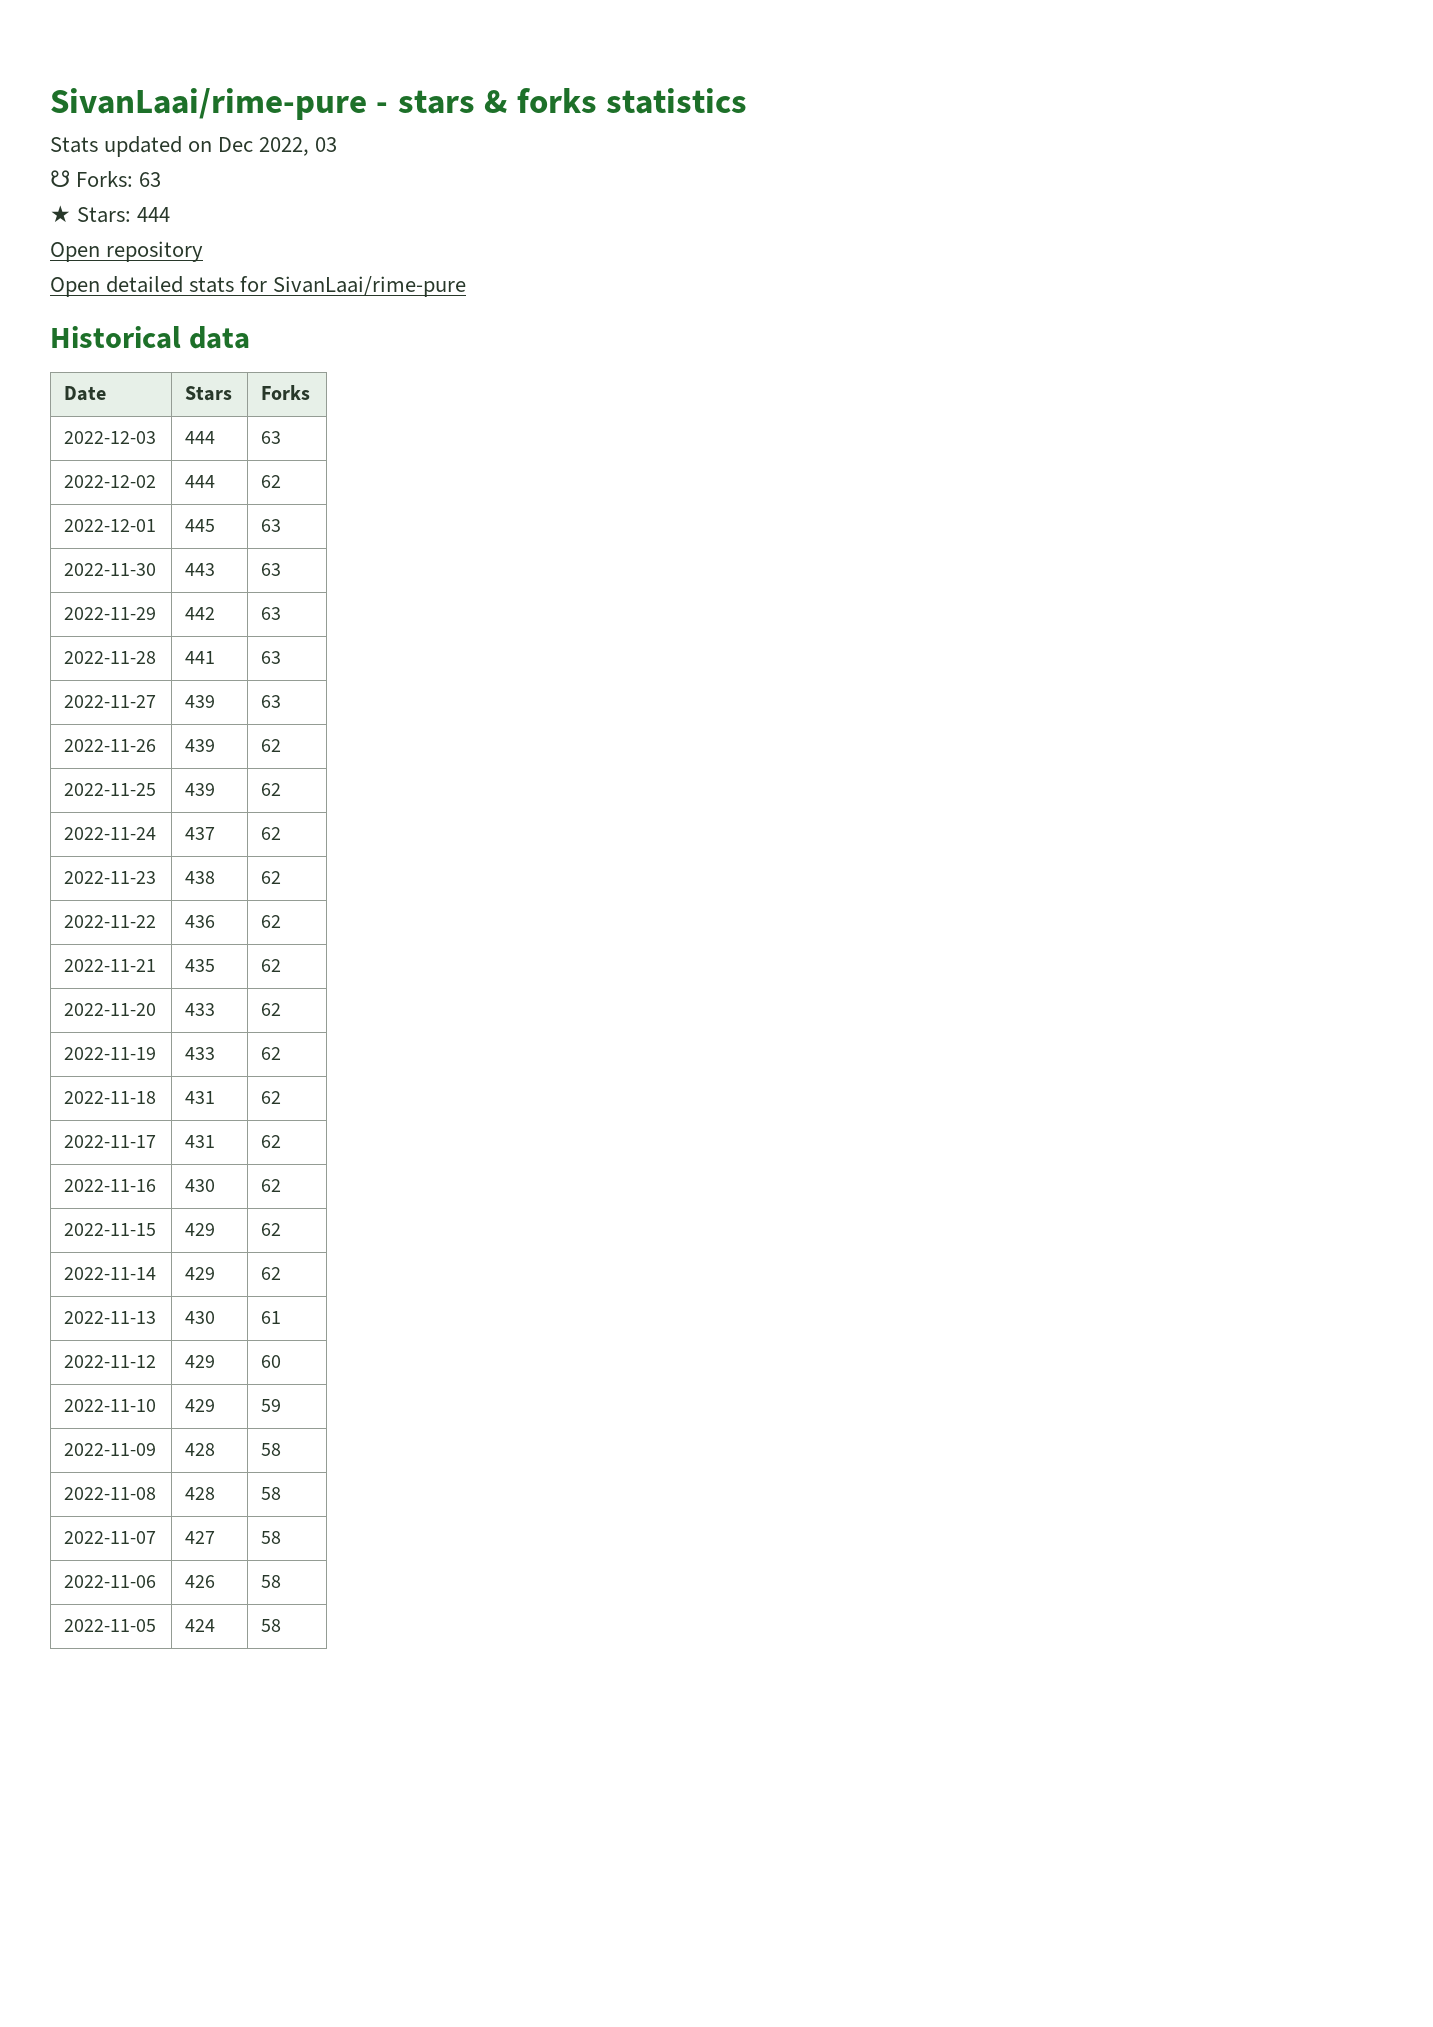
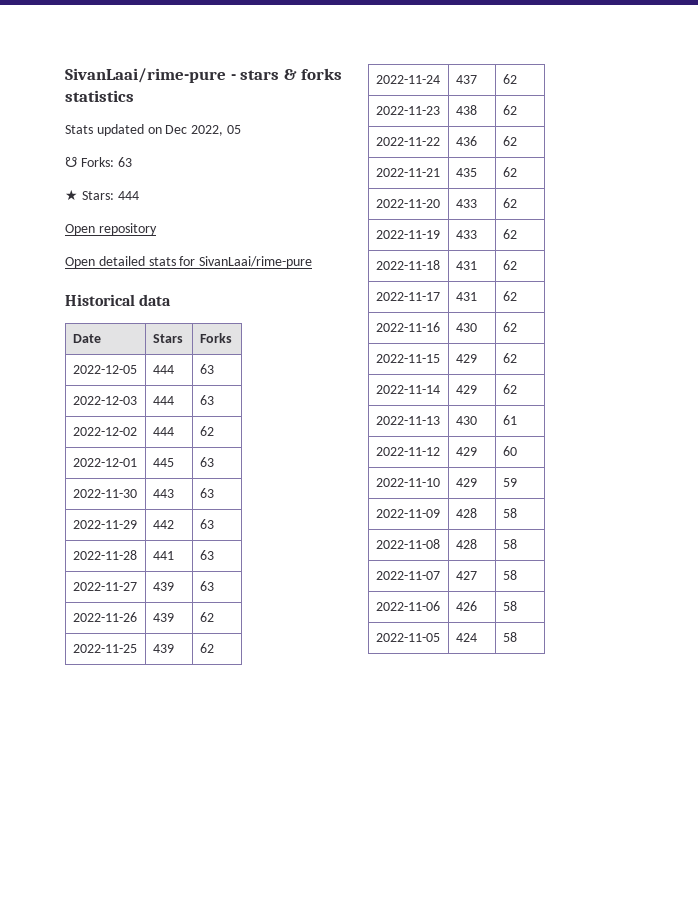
[315,137,338,152] 03 -> [226,125,241,134] 05
(311, 392) none -> [72,365,137,374] [152,365,174,374] [199,364,214,374] // 2022-12-05 | 444 | 63

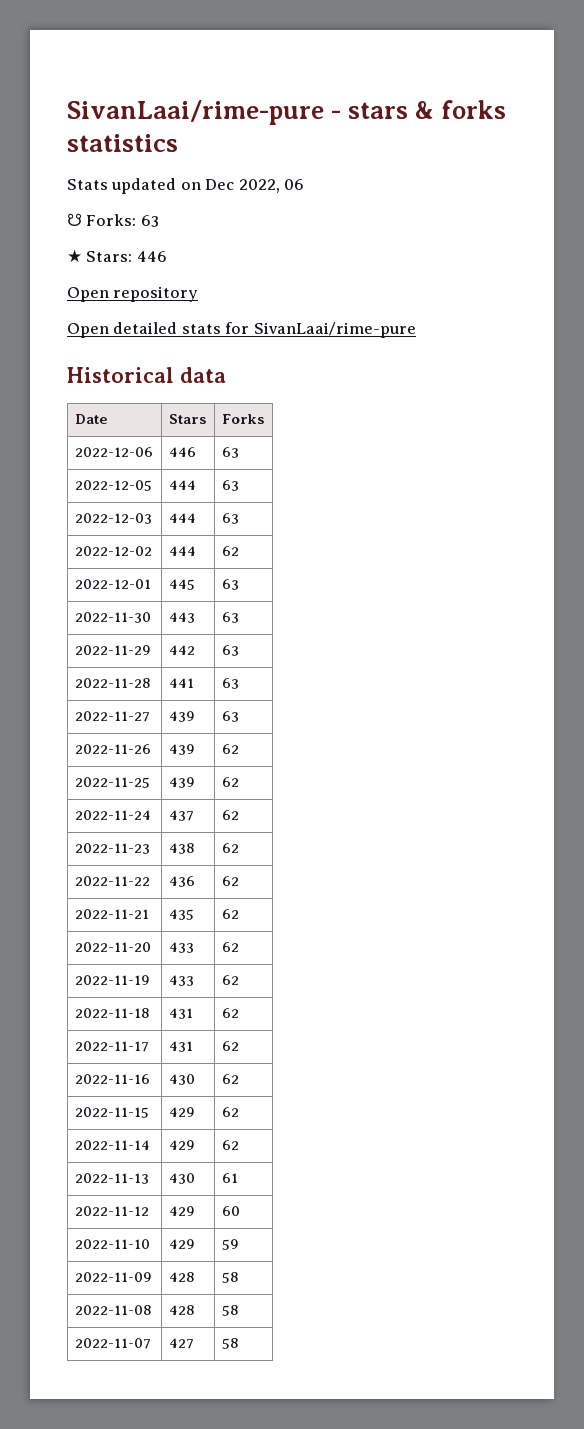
[226,125,241,134] 05 -> [284,179,305,190] 06
[117,191,139,200] 444 -> [136,251,167,262] 446
(232, 338) none -> [74,447,153,457] [168,447,196,457] [221,447,239,458] // 2022-12-06 | 446 | 63
[375,601,440,611] [455,601,477,611] [502,601,517,611] [375,633,440,642] [455,633,477,642] [502,632,517,642] // 2022-11-06 | 426 | 58 // 2022-11-05 | 424 | 58 -> (239, 1343) none

